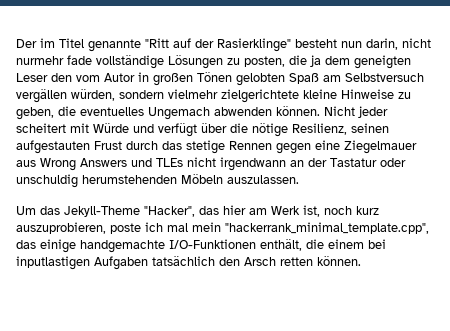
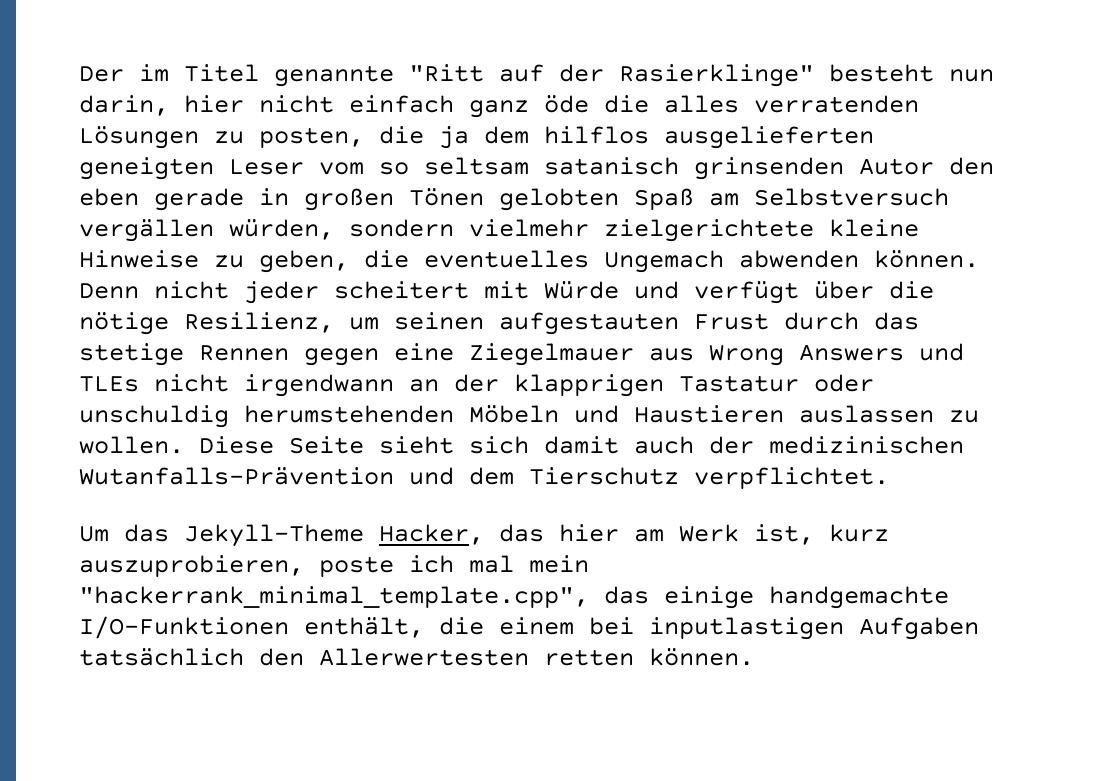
[402,38,431,48] [16,55,164,69] nicht nurmehr fade vollständige -> [184,95,919,118] hier nicht einfach ganz öde die alles verratenden
[354,55,411,69] [16,73,135,82] geneigten Leser den vom Autor -> [544,126,874,149] [79,157,994,180] [79,188,244,211] hilflos ausgelieferten geneigten Leser vom so seltsam satanisch grinsenden Autor den eben gerade
[324,106,355,116] Nicht -> [79,281,229,299] Denn nicht
(347, 129) none -> [349,317,379,330] um
(327, 162) none -> [514,374,664,397] klapprigen
[227,175,299,184] auszulassen. -> [574,405,979,423] [79,436,964,454] [79,467,889,489] und Haustieren auslassen zu wollen. Diese Seite sieht sich damit auch der medizinischen Wutanfalls-Prävention und dem Tierschutz verpflichtet.
[144,206,195,217] "Hacker", -> [379,524,484,545] Hacker,
[324,206,352,215] noch -> (814, 534) none
[244,257,276,266] Arsch -> [319,648,529,666] Allerwertesten

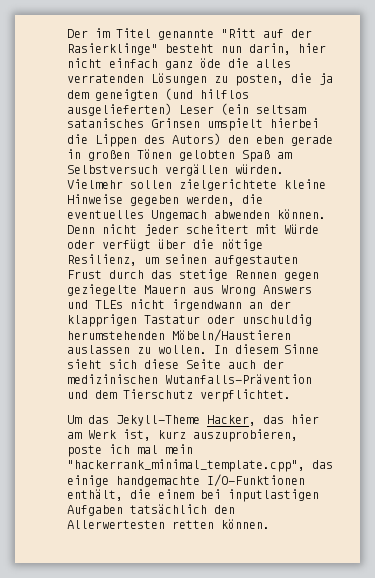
[544,126,874,149] [79,157,934,180] hilflos ausgelieferten geneigten Leser vom so seltsam satanisch grinsenden Autor -> [95,88,249,101] [67,103,306,116] [67,118,319,131] [67,133,221,147] geneigten (und hilflos ausgelieferten) Leser (ein seltsam satanisches Grinsen umspielt hierbei die Lippen des Autors)
[229,219,589,240] würden, sondern vielmehr -> [235,164,284,174] [67,179,172,189] würden. Vielmehr sollen
[214,250,349,273] zu geben, -> [130,195,235,206] gegeben werden,
[634,281,679,299] und -> [67,240,95,249] oder
[394,343,634,366] eine Ziegelmauer -> [67,284,186,296] geziegelte Mauern
[469,405,979,423] [79,436,619,454] Möbeln und Haustieren auslassen zu wollen. Diese Seite sieht sich damit -> [172,329,291,342] [67,344,319,354] [67,359,221,369] Möbeln/Haustieren auslassen zu wollen. In diesem Sinne sieht sich diese Seite

